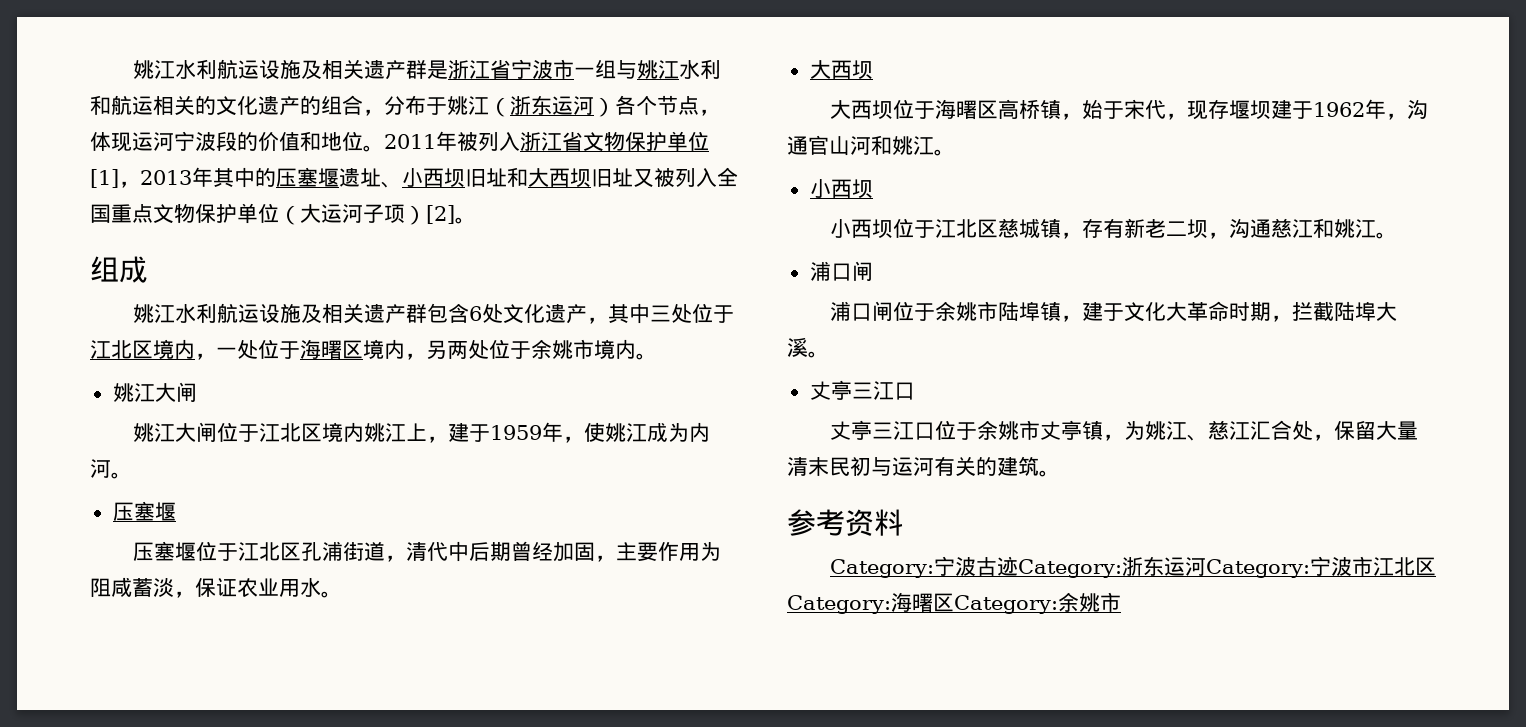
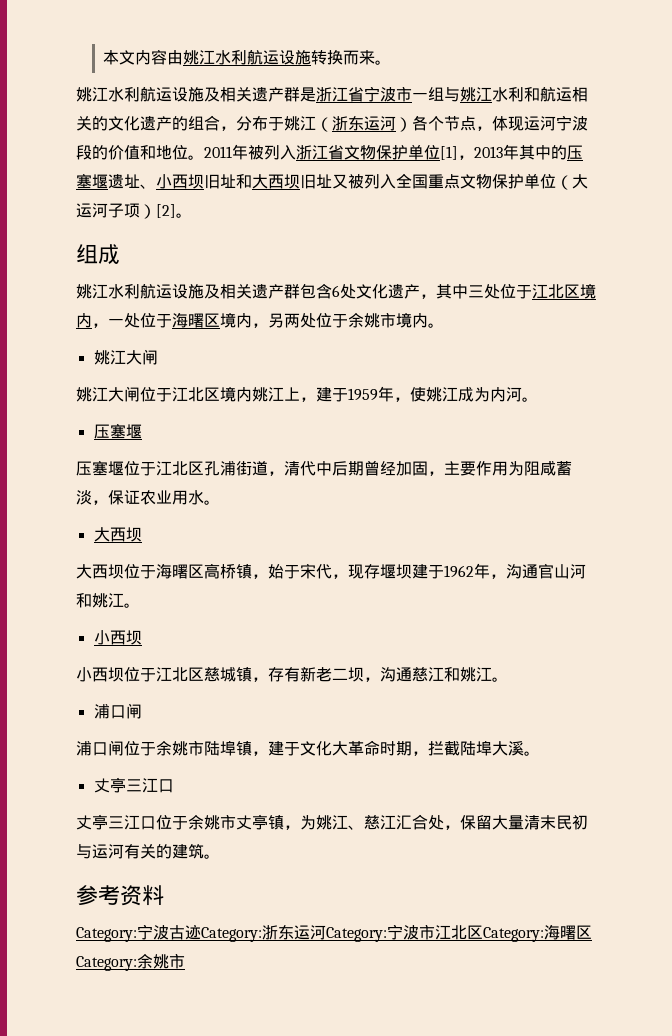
(132, 69) none -> [103,49,392,65] 本文内容由姚江水利航运设施转换而来。 //

